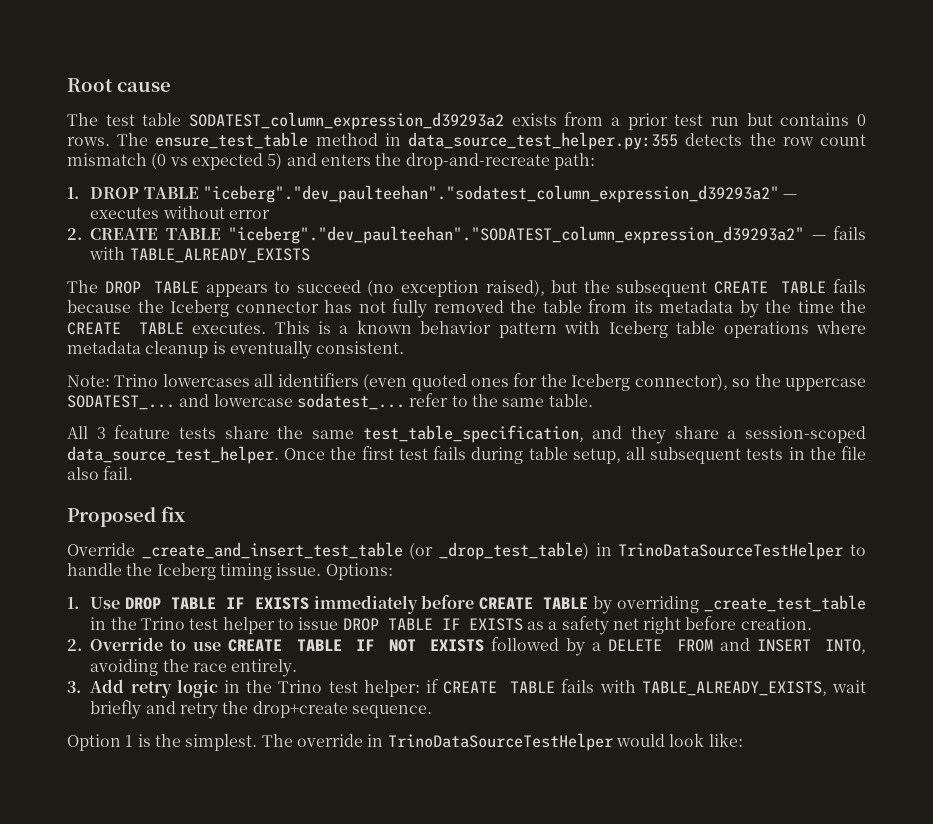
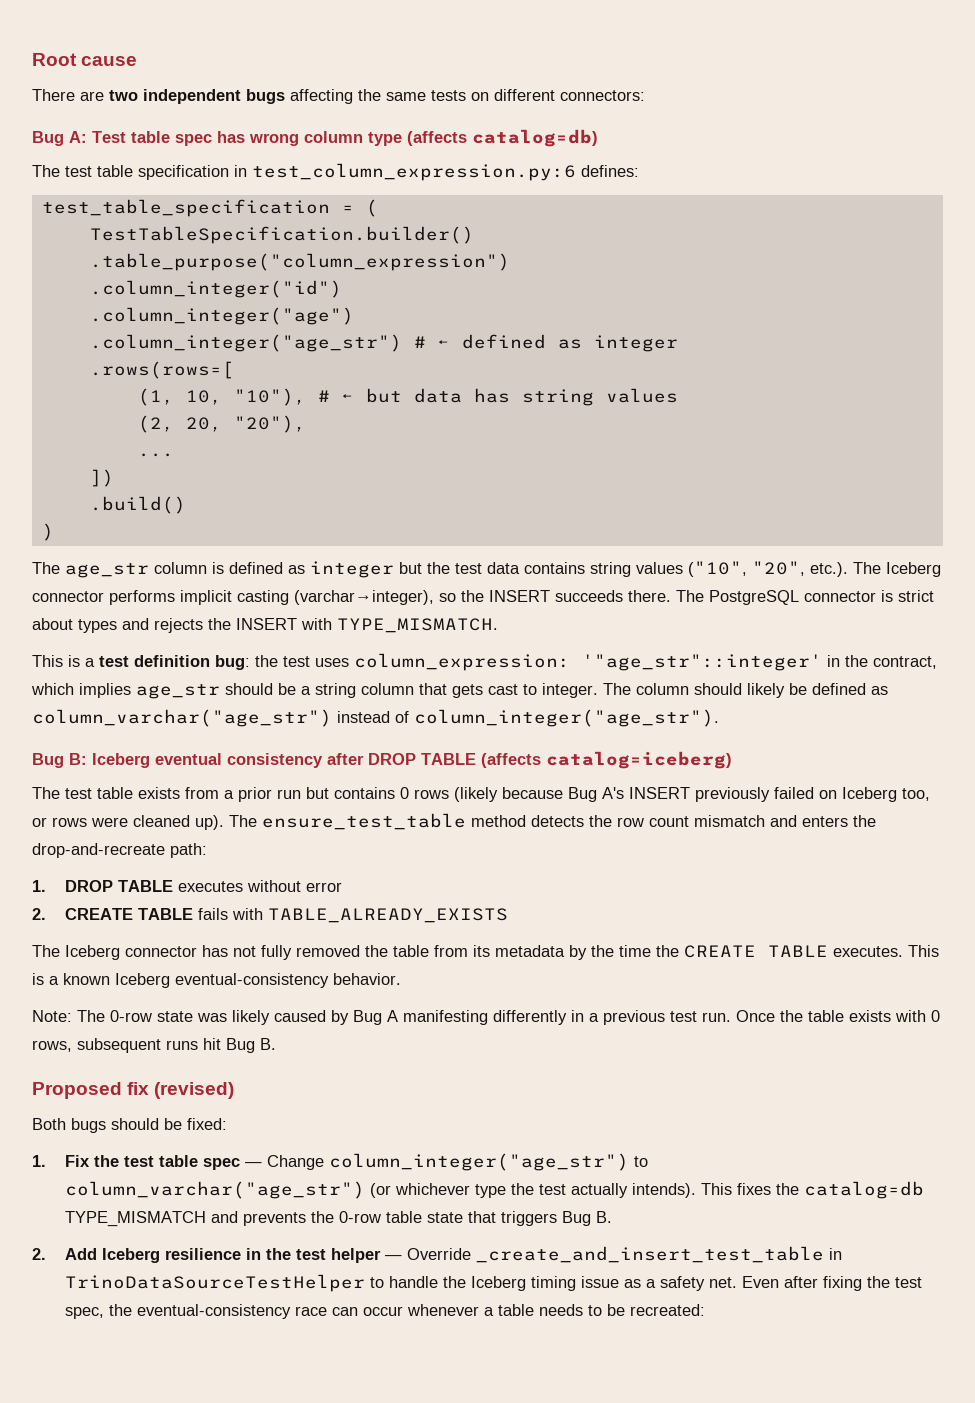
[67,112,504,130] The test table SODATEST_column_expression_d39293a2 -> [32,89,645,104] [32,129,598,147] [32,163,639,181] [41,199,378,217] [89,226,474,244] [89,253,510,271] [89,280,342,298] [89,307,354,325] [89,334,678,352] [89,361,234,379] [137,388,678,406] [137,415,306,433] [137,453,174,457] [89,469,114,487] [89,496,186,514] [41,523,54,541] [32,561,941,578] [32,590,934,605] [32,618,498,633] [32,653,937,671] [31,683,888,699] [32,709,719,727] [32,751,732,769] [32,787,133,799] There are two independent bugs affecting the same tests on different connectors: // Bug A: Test table spec has wrong column type (affects catalog=db) // The test table specification in test_column_expression.py:6 defines: // test_table_specification = ( // TestTableSpecification.builder() // .table_purpose("column_expression") // .column_integer("id") // .column_integer("age") // .column_integer("age_str") # ← defined as integer // .rows(rows=[ // (1, 10, "10"), # ← but data has string values // (2, 20, "20"), // ... // ]) // .build() // ) // The age_str column is defined as integer but the test data contains string values ("10", "20", etc.). The Iceberg connector performs implicit casting (varchar→integer), so the INSERT succeeds there. The PostgreSQL connector is strict about types and rejects the INSERT with TYPE_MISMATCH. // This is a test definition bug: the test uses column_expression: '"age_str"::integer' in the contract, which implies age_str should be a string column that gets cast to integer. The column should likely be defined as column_varchar("age_str") instead of column_integer("age_str"). // Bug B: Iceberg eventual consistency after DROP TABLE (affects catalog=iceberg) // The test table
[674,114,704,126] test -> (272, 794) none
[67,137,110,146] rows. -> [414,787,930,802] [32,815,224,830] rows (likely because Bug A's INSERT previously failed on Iceberg too, or rows were cleaned up).
[384,132,679,150] in data_source_test_helper.py:355 -> (526, 821) none
[151,153,283,170] (0 vs expected 5) -> (765, 821) none
[202,185,798,203] "iceberg"."dev_paulteehan"."sodatest_column_expression_d39293a2" — -> (173, 886) none
[228,226,826,244] "iceberg"."dev_paulteehan"."SODATEST_column_expression_d39293a2" — -> (193, 914) none
[104,279,866,297] [67,300,164,313] DROP TABLE appears to succeed (no exception raised), but the subsequent CREATE TABLE fails because the -> (60, 951) none
[420,321,866,338] [67,341,405,359] [67,373,867,391] [67,393,593,410] [67,425,866,444] [67,446,866,464] [67,466,134,480] [67,506,185,527] [67,542,589,560] behavior pattern with Iceberg table operations where metadata cleanup is eventually consistent. // Note: Trino lowercases all identifiers (even quoted ones for the Iceberg connector), so the uppercase SODATEST_... and lowercase sodatest_... refer to the same table. // All 3 feature tests share the same test_table_specification, and they share a session-scoped data_source_test_helper. Once the first test fails during table setup, all subsequent tests in the file also fail. // Proposed fix // Override _create_and_insert_test_table (or _drop_test_table) -> [115,973,401,988] [32,1010,940,1025] [32,1038,276,1053] [32,1082,235,1099] [32,1118,227,1133] [32,1153,648,1171] [64,1181,924,1199] [64,1211,612,1227] [32,1246,824,1263] Iceberg eventual-consistency behavior. // Note: The 0-row state was likely caused by Bug A manifesting differently in a previous test run. Once the table exists with 0 rows, subsequent runs hit Bug B. // Proposed fix (revised) // Both bugs should be fixed: // 1. Fix the test table spec — Change column_integer("age_str") to column_varchar("age_str") (or whichever type the test actually intends). This fixes the catalog=db TYPE_MISMATCH and prevents the 0-row table state that triggers Bug B. // 2. Add Iceberg resilience in the test helper — Override _create_and_insert_test_table
[276,563,393,580] [67,595,867,614] [90,616,812,635] [67,637,867,656] [90,659,298,677] [67,679,866,698] [90,700,432,719] [67,733,743,751] issue. Options: // 1. Use DROP TABLE IF EXISTS immediately before CREATE TABLE by overriding _create_test_table in the Trino test helper to issue DROP TABLE IF EXISTS as a safety net right before creation. // 2. Override to use CREATE TABLE IF NOT EXISTS followed by a DELETE FROM and INSERT INTO, avoiding the race entirely. // 3. Add retry logic in the Trino test helper: if CREATE TABLE fails with TABLE_ALREADY_EXISTS, wait briefly and retry the drop+create sequence. // Option 1 is the simplest. The override in TrinoDataSourceTestHelper would look like: -> [580,1276,922,1291] [64,1304,705,1319] issue as a safety net. Even after fixing the test spec, the eventual-consistency race can occur whenever a table needs to be recreated:

